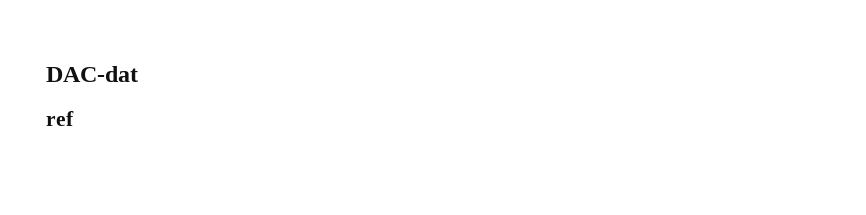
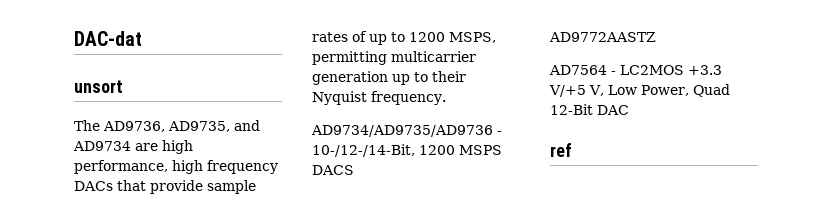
(138, 74) none -> [74,80,123,93] [74,120,260,132] [73,140,193,154] [74,160,278,174] [74,180,256,194] [312,31,496,45] [312,51,476,65] [312,71,466,85] [312,91,446,105] [311,125,502,137] [312,144,502,157] [312,165,354,175] [549,32,656,42] [549,65,722,75] [549,84,730,97] [550,104,629,115] // unsort // The AD9736, AD9735, and AD9734 are high performance, high frequency DACs that provide sample rates of up to 1200 MSPS, permitting multicarrier generation up to their Nyquist frequency. // AD9734/AD9735/AD9736 - 10-/12-/14-Bit, 1200 MSPS DACS // AD9772AASTZ // AD7564 - LC2MOS +3.3 V/+5 V, Low Power, Quad 12-Bit DAC

